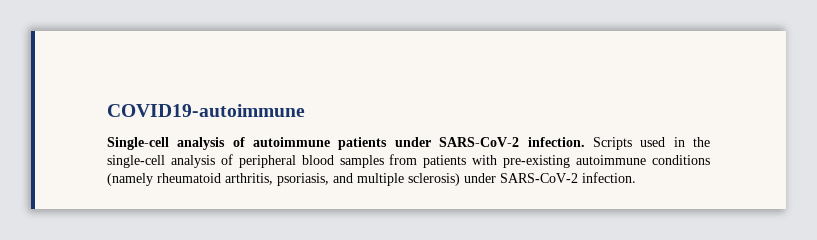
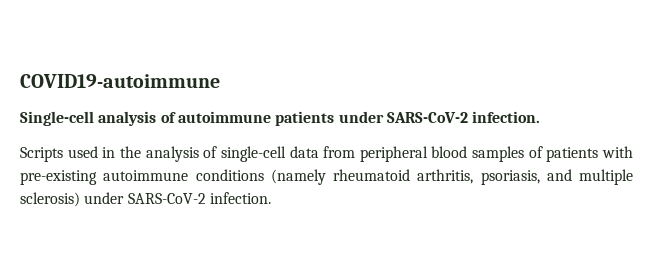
(585, 142) none -> (541, 117) //
[107,154,233,168] single-cell analysis of -> [145,146,356,162] analysis of single-cell data from
[389,154,418,165] from -> [528,146,543,158] of

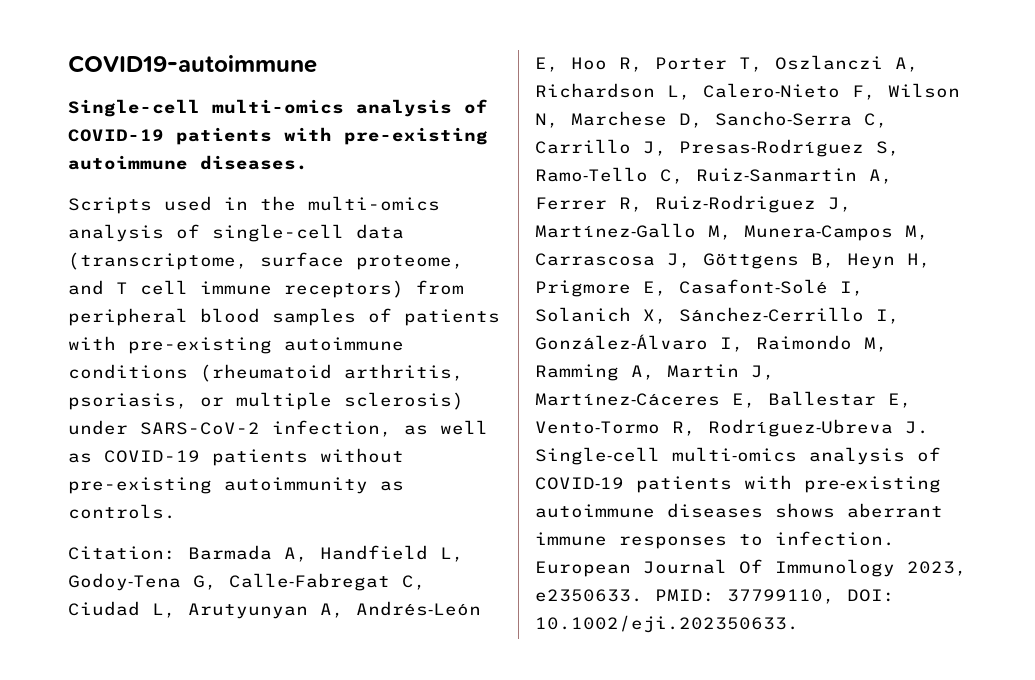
[98,111,541,126] analysis of autoimmune patients under SARS-CoV-2 infection. -> [212,99,488,117] [68,127,488,145] [68,155,308,170] multi-omics analysis of COVID-19 patients with pre-existing autoimmune diseases.
(141, 152) none -> [308,196,440,211] multi-omics
(319, 152) none -> [68,252,464,270] [68,280,404,298] (transcriptome, surface proteome, and T cell immune receptors)
[270,169,410,185] (namely rheumatoid -> [200,364,332,382] (rheumatoid
[546,169,572,181] and -> [200,397,224,407] or
[209,192,271,204] infection. -> [272,420,488,437] [68,448,404,466] [68,477,404,494] [68,504,176,519] [68,545,464,562] [68,573,426,591] [68,601,481,619] [535,55,919,72] [535,83,960,100] [535,111,888,128] [535,139,900,157] [535,167,893,184] [535,195,852,213] [535,223,929,241] [535,253,931,269] [535,279,864,297] [535,307,900,324] [535,334,888,352] [535,364,775,381] [535,391,912,408] [535,419,929,437] [535,447,941,465] [535,475,941,493] [535,503,943,518] [535,531,895,549] [535,559,967,577] [535,589,895,604] [535,615,799,633] infection, as well as COVID-19 patients without pre-existing autoimmunity as controls. // Citation: Barmada A, Handfield L, Godoy‐Tena G, Calle‐Fabregat C, Ciudad L, Arutyunyan A, Andrés‐León E, Hoo R, Porter T, Oszlanczi A, Richardson L, Calero‐Nieto F, Wilson N, Marchese D, Sancho‐Serra C, Carrillo J, Presas‐Rodríguez S, Ramo‐Tello C, Ruiz‐Sanmartin A, Ferrer R, Ruiz‐Rodriguez J, Martínez‐Gallo M, Munera‐Campos M, Carrascosa J, Göttgens B, Heyn H, Prigmore E, Casafont‐Solé I, Solanich X, Sánchez‐Cerrillo I, González‐Álvaro I, Raimondo M, Ramming A, Martin J, Martínez‐Cáceres E, Ballestar E, Vento‐Tormo R, Rodríguez‐Ubreva J. Single‐cell multi‐omics analysis of COVID‐19 patients with pre‐existing autoimmune diseases shows aberrant immune responses to infection. European Journal Of Immunology 2023, e2350633. PMID: 37799110, DOI: 10.1002/eji.202350633.

